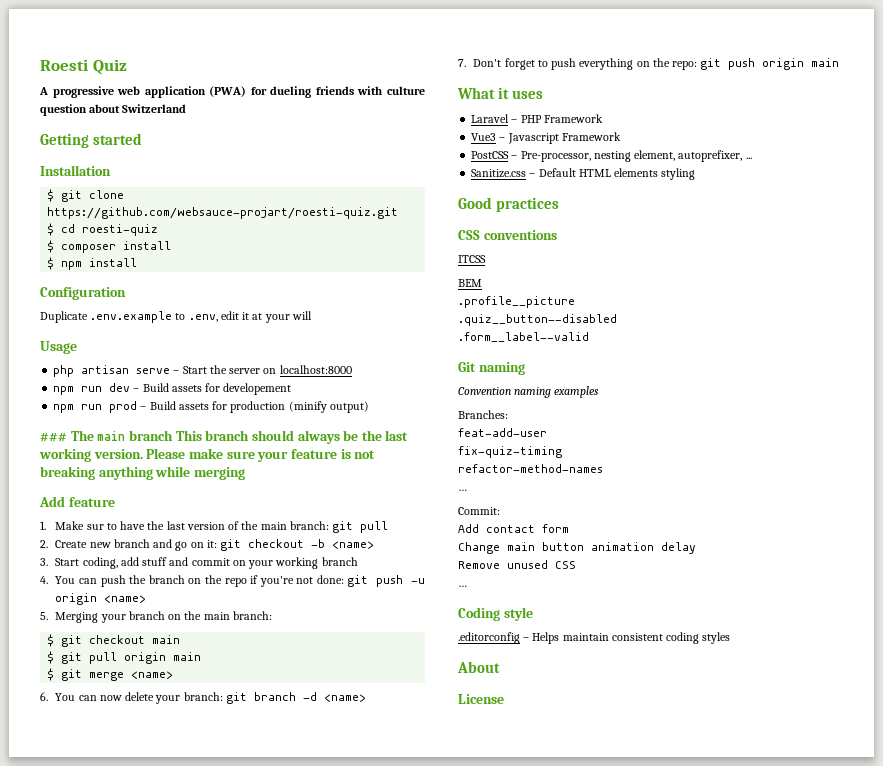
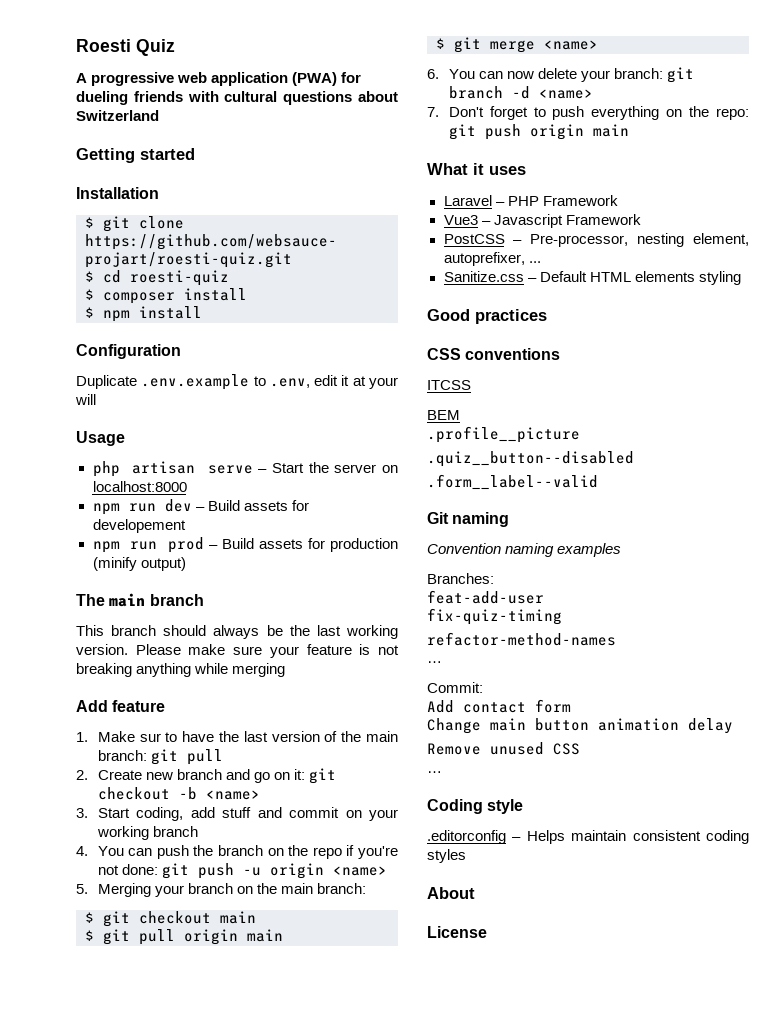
[386,86,425,95] [40,104,87,116] culture question -> [224,91,353,105] cultural questions
[40,432,67,442] ### -> (186, 564) none
(173, 435) none -> (204, 600) //

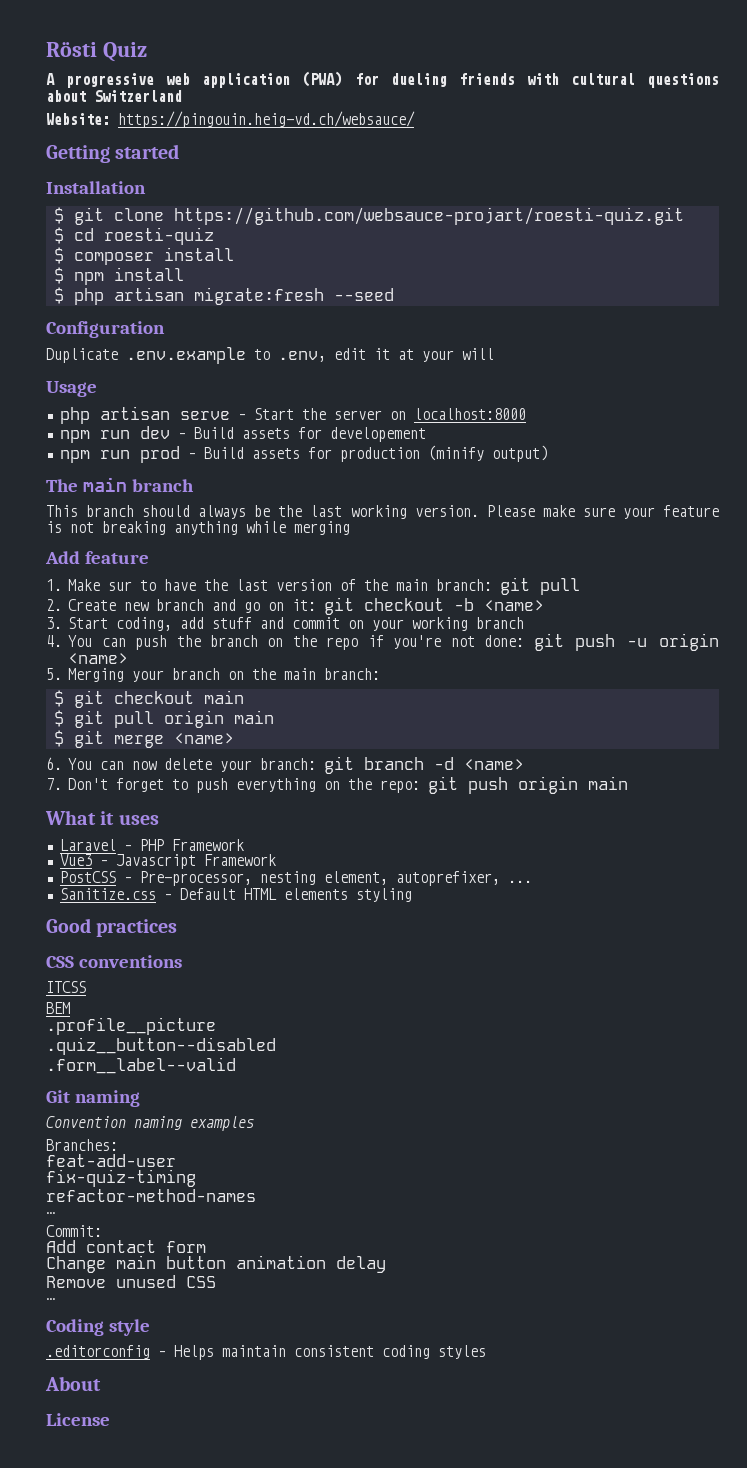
[76,39,131,52] Roesti -> [46,42,97,57] Rösti
(159, 115) none -> [46,111,415,128] // Website: https://pingouin.heig-vd.ch/websauce/
(202, 312) none -> [53,287,394,305] // $ php artisan migrate:fresh --seed

